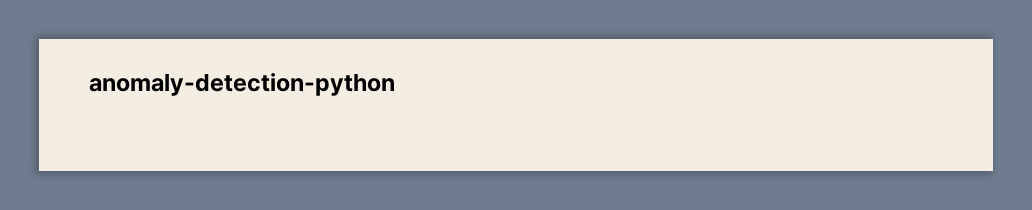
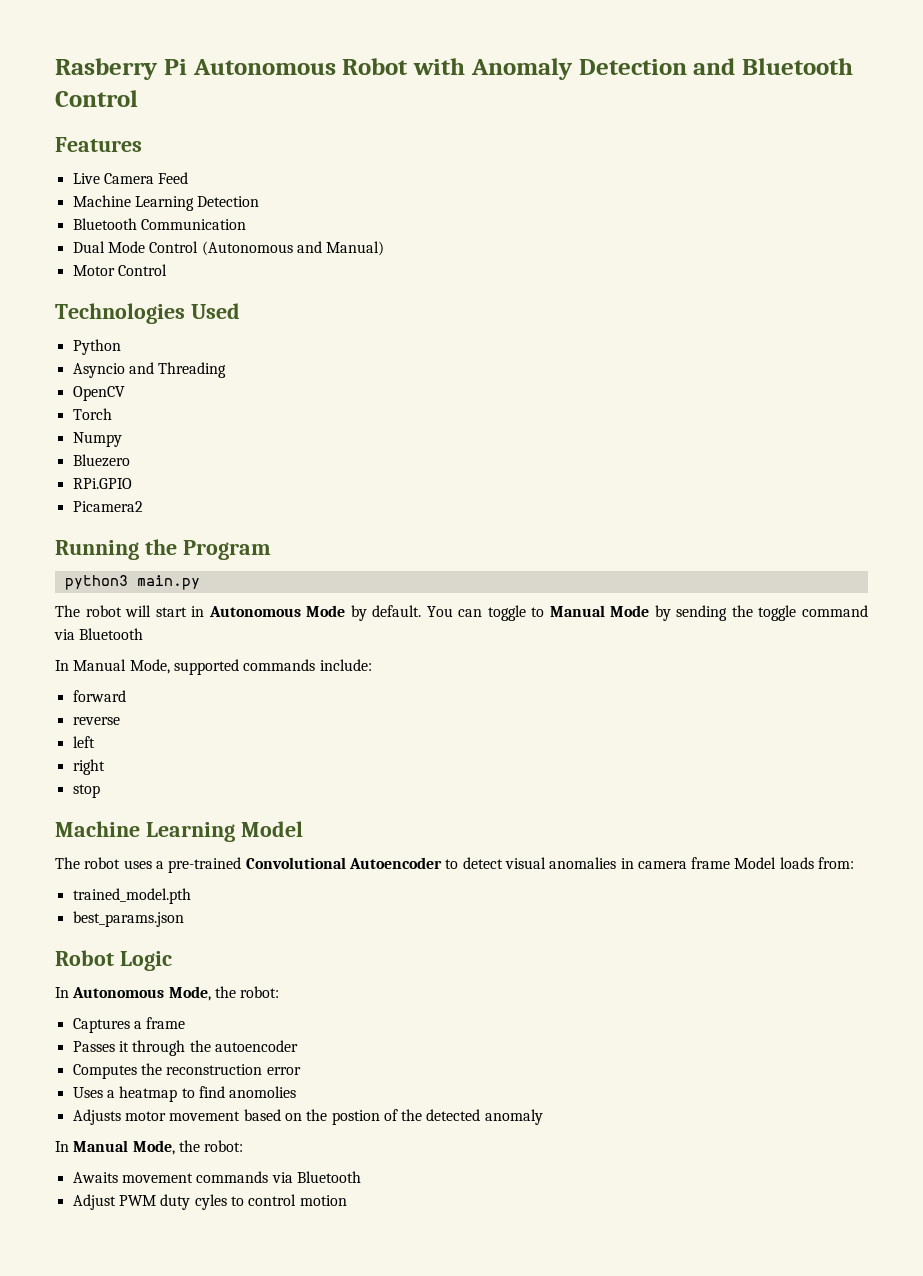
[89,73,395,96] anomaly-detection-python -> [55,58,853,80] [55,90,138,107] [55,137,142,152] [72,172,189,184] [72,195,260,211] [72,218,246,230] [72,241,385,256] [72,264,167,276] [55,303,240,324] [72,339,121,355] [72,362,227,378] [72,386,125,401] [72,408,112,420] [72,432,122,447] [72,454,130,467] [72,478,132,489] [72,501,143,512] [55,539,271,560] [64,575,200,590] [55,605,868,621] [54,628,144,640] [55,659,372,675] [72,690,126,702] [72,717,120,725] [72,736,95,748] [72,759,105,775] [72,784,100,798] [55,821,303,842] [55,857,855,873] [72,888,191,904] [72,911,184,927] [55,950,172,971] [55,986,280,1001] [72,1017,186,1033] [72,1040,298,1056] [72,1063,301,1079] [72,1086,297,1102] [72,1109,543,1125] [55,1140,244,1155] [72,1171,361,1183] [72,1194,347,1210] Rasberry Pi Autonomous Robot with Anomaly Detection and Bluetooth Control // Features // Live Camera Feed // Machine Learning Detection // Bluetooth Communication // Dual Mode Control (Autonomous and Manual) // Motor Control // Technologies Used // Python // Asyncio and Threading // OpenCV // Torch // Numpy // Bluezero // RPi.GPIO // Picamera2 // Running the Program // python3 main.py // The robot will start in Autonomous Mode by default. You can toggle to Manual Mode by sending the toggle command via Bluetooth // In Manual Mode, supported commands include: // forward // reverse // left // right // stop // Machine Learning Model // The robot uses a pre-trained Convolutional Autoencoder to detect visual anomalies in camera frame Model loads from: // trained_model.pth // best_params.json // Robot Logic // In Autonomous Mode, the robot: // Captures a frame // Passes it through the autoencoder // Computes the reconstruction error // Uses a heatmap to find anomolies // Adjusts motor movement based on the postion of the detected anomaly // In Manual Mode, the robot: // Awaits movement commands via Bluetooth // Adjust PWM duty cyles to control motion

